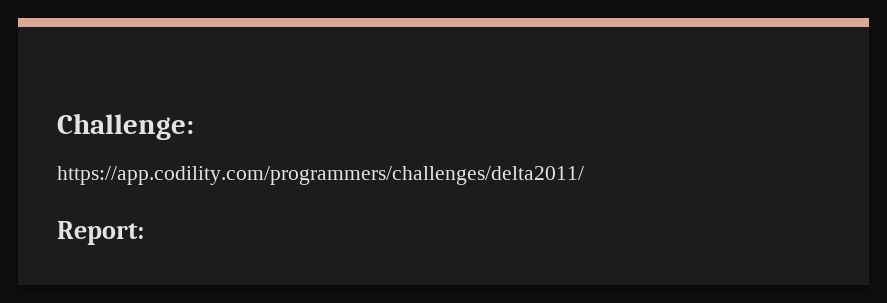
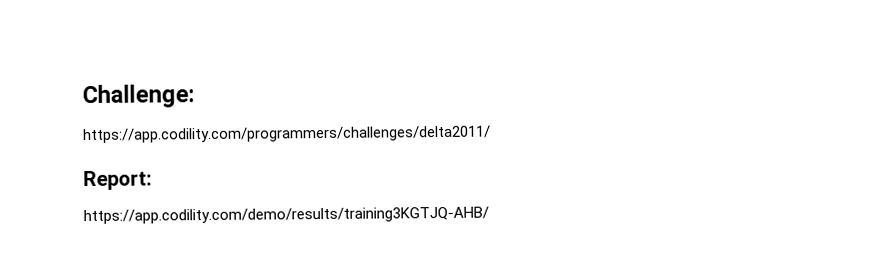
(144, 233) none -> [83,206,489,225] // https://app.codility.com/demo/results/training3KGTJQ-AHB/

